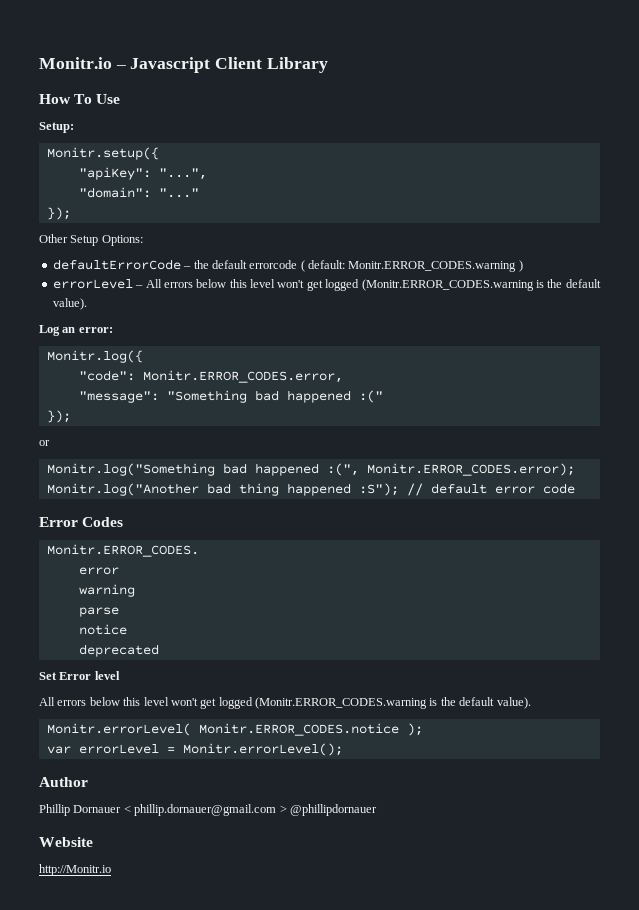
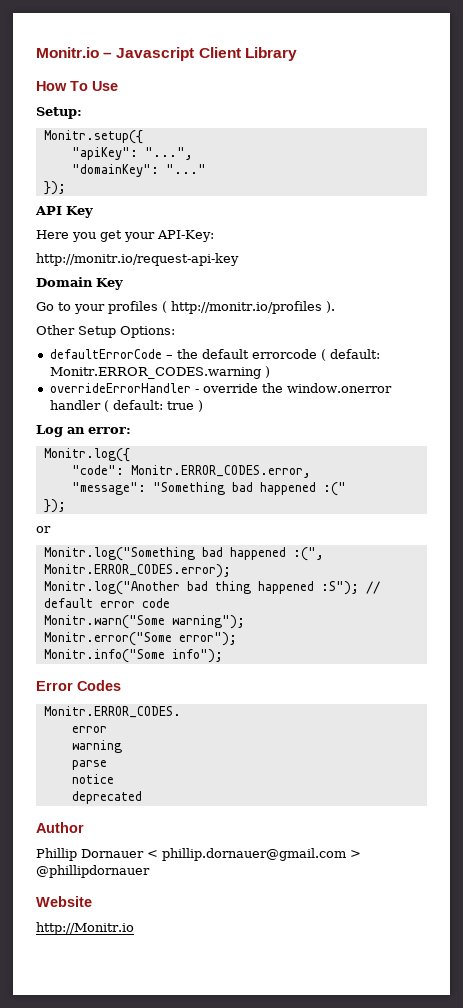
[78,187,151,198] "domain": -> [71,164,159,177] "domainKey":
(71, 213) none -> [35,206,93,218] [36,230,214,242] [36,253,239,266] [36,277,123,290] [36,301,335,314] // API Key // Here you get your API-Key: // http://monitr.io/request-api-key // Domain Key // Go to your profiles ( http://monitr.io/profiles ).
[52,279,601,291] [52,298,87,310] errorLevel – All errors below this level won't get logged (Monitr.ERROR_CODES.warning is the default value). -> [49,383,392,393] [49,400,203,412] overrideErrorHandler - override the window.onerror handler ( default: true )
(575, 488) none -> [43,615,245,629] [43,632,237,646] [43,649,223,663] // Monitr.warn("Some warning"); // Monitr.error("Some error"); // Monitr.info("Some info");
[39,671,120,680] [39,697,531,709] [46,723,423,736] [46,743,343,756] // Set Error level // All errors below this level won't get logged (Monitr.ERROR_CODES.warning is the default value). // Monitr.errorLevel( Monitr.ERROR_CODES.notice ); // var errorLevel = Monitr.errorLevel(); -> (142, 797) none

